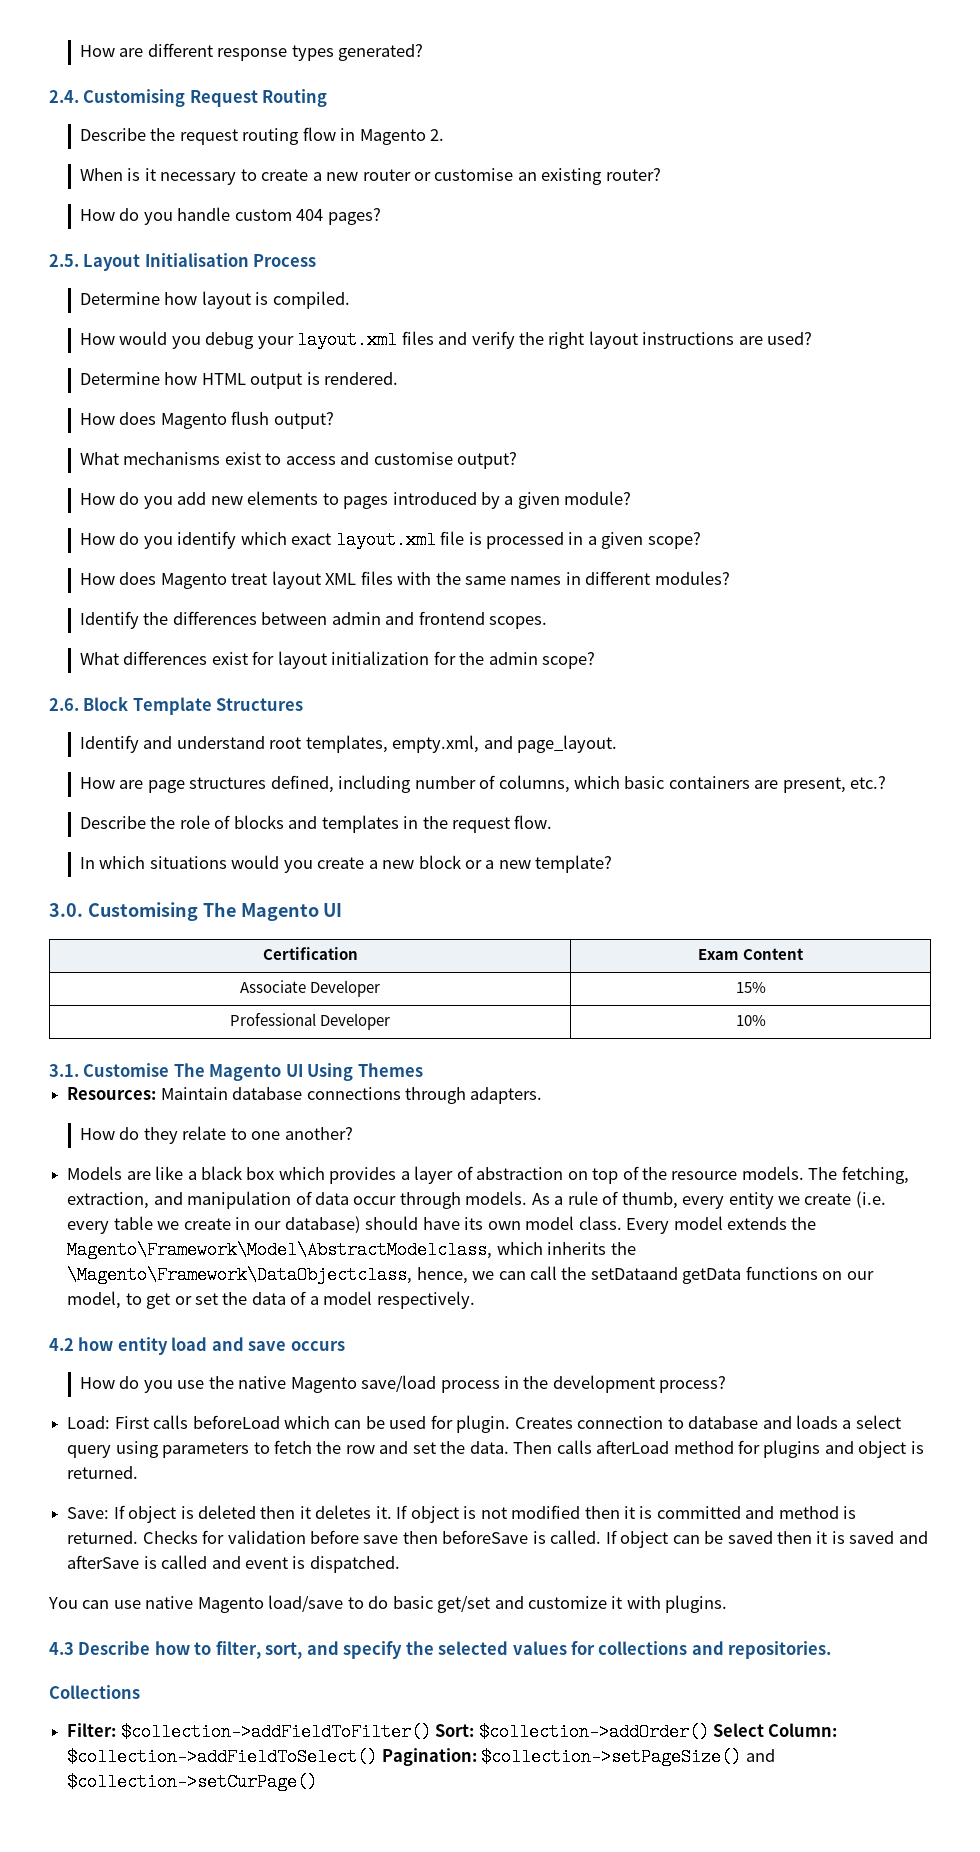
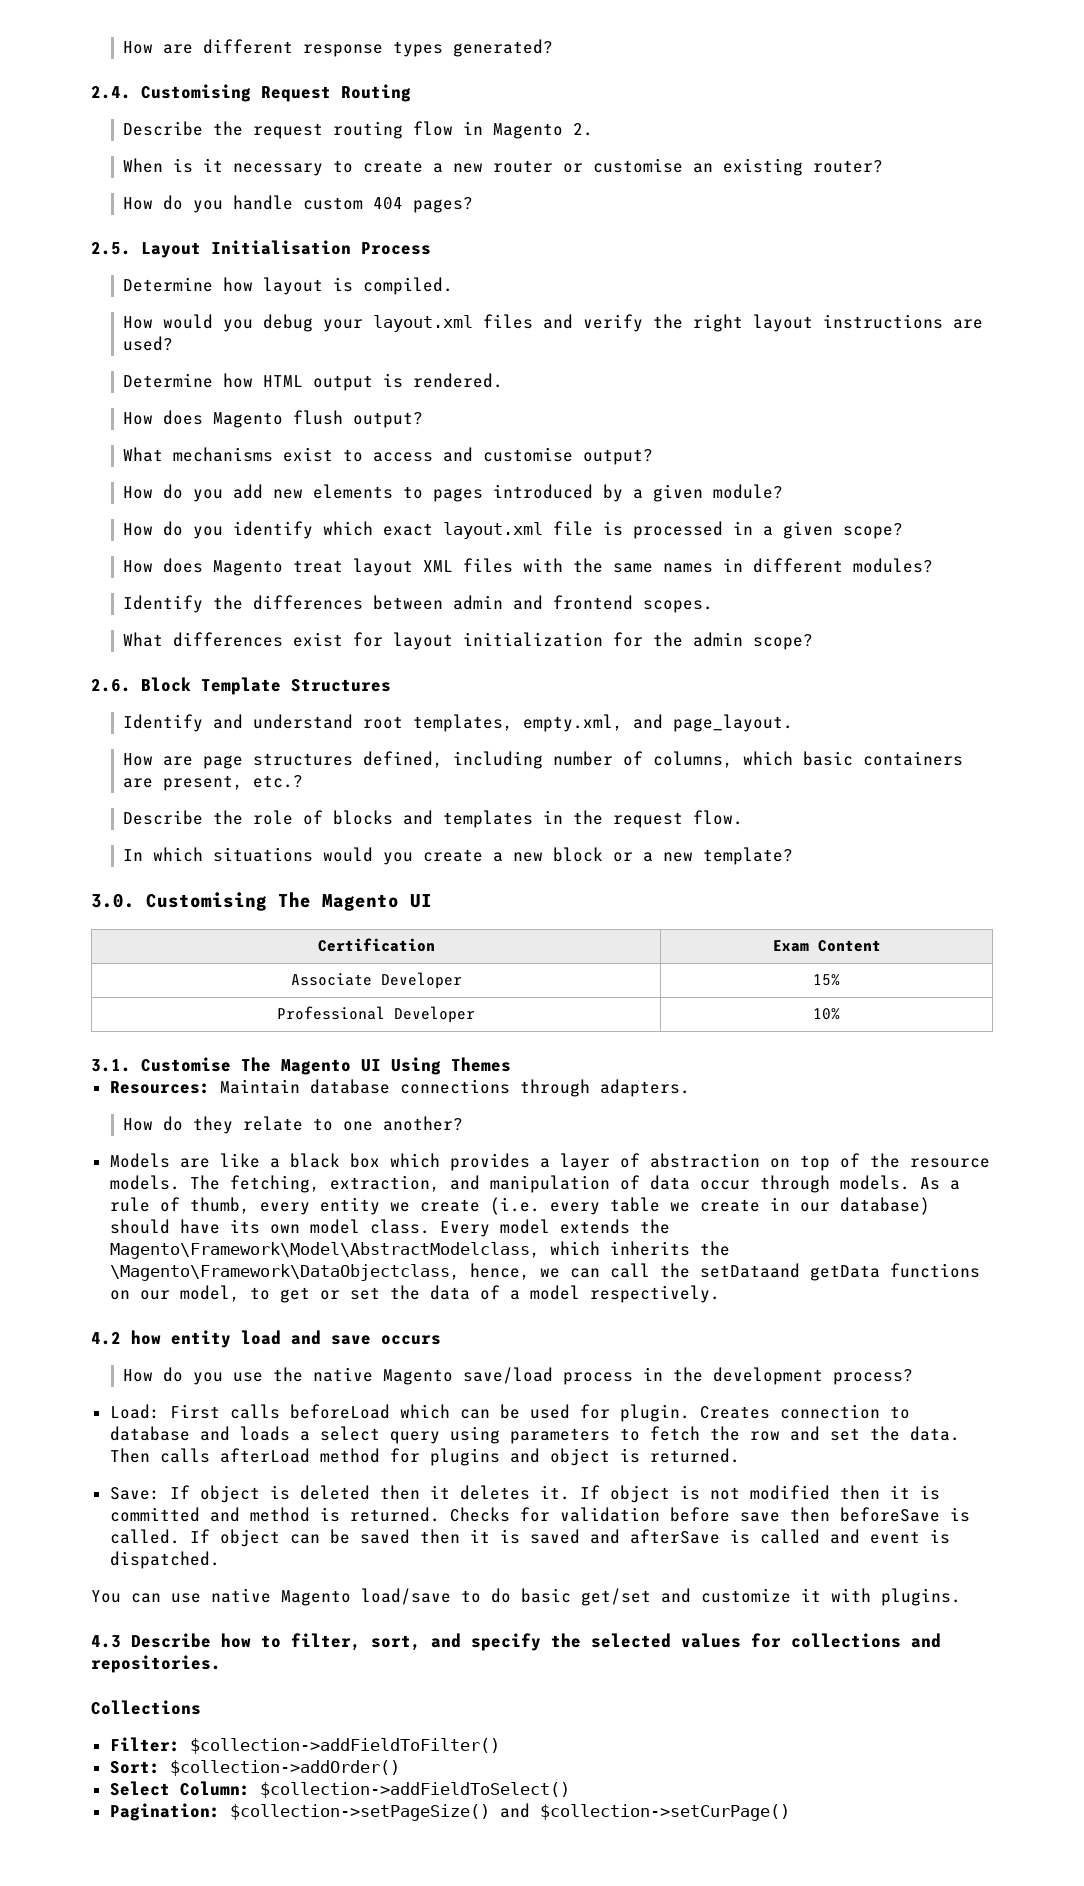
(431, 1732) none -> (500, 1746) //
(709, 1732) none -> (400, 1768) //
(378, 1757) none -> (570, 1790) //

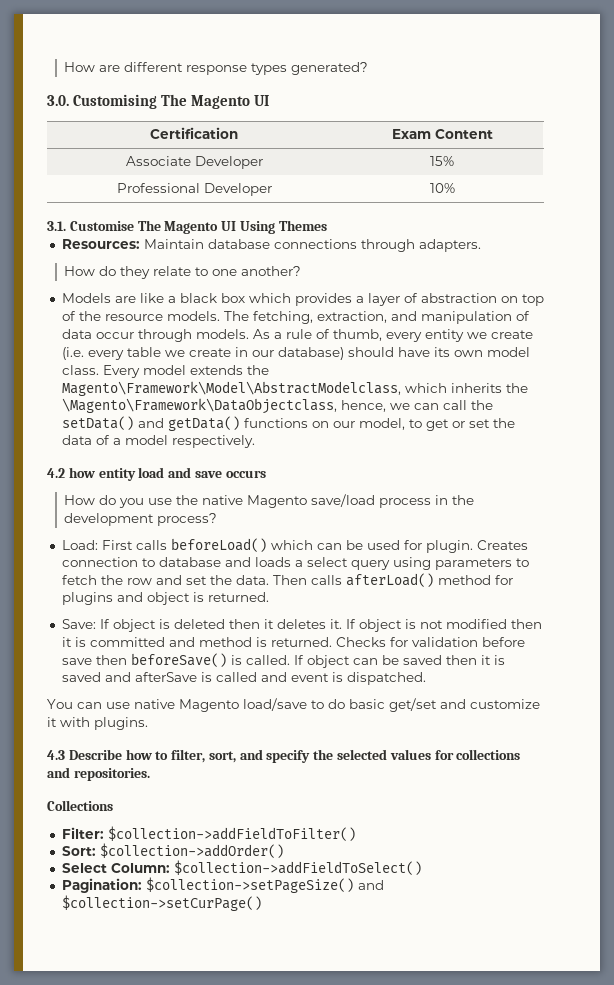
[91,84,411,102] [123,121,594,139] [123,158,884,176] [123,195,474,213] [91,240,431,258] [123,277,454,295] [123,314,984,332] [123,336,174,351] [123,373,504,391] [123,410,424,428] [123,447,654,465] [123,484,784,502] [123,521,904,539] [123,558,934,576] [123,595,714,613] [123,632,814,650] [91,677,391,695] [123,714,794,732] [123,751,964,769] [123,775,304,791] [123,810,744,828] [123,847,794,865] // 2.4. Customising Request Routing // Describe the request routing flow in Magento 2. // When is it necessary to create a new router or customise an existing router? // How do you handle custom 404 pages? // 2.5. Layout Initialisation Process // Determine how layout is compiled. // How would you debug your layout.xml files and verify the right layout instructions are used? // Determine how HTML output is rendered. // How does Magento flush output? // What mechanisms exist to access and customise output? // How do you add new elements to pages introduced by a given module? // How do you identify which exact layout.xml file is processed in a given scope? // How does Magento treat layout XML files with the same names in different modules? // Identify the differences between admin and frontend scopes. // What differences exist for layout initialization for the admin scope? // 2.6. Block Template Structures // Identify and understand root templates, empty.xml, and page_layout. // How are page structures defined, including number of columns, which basic containers are present, etc.? // Describe the role of blocks and templates in the request flow. // In which situations would you create a new block or a new template? -> (369, 68) none
[699,1263,880,1281] setDataand getData -> [61,416,240,431] setData() and getData()
[289,1404,390,1419] beforeLoad -> [170,538,267,552] beforeLoad()
[219,1448,310,1463] afterLoad -> [345,573,434,587] afterLoad()
[839,1507,940,1522] beforeSave -> [130,653,227,667] beforeSave()

